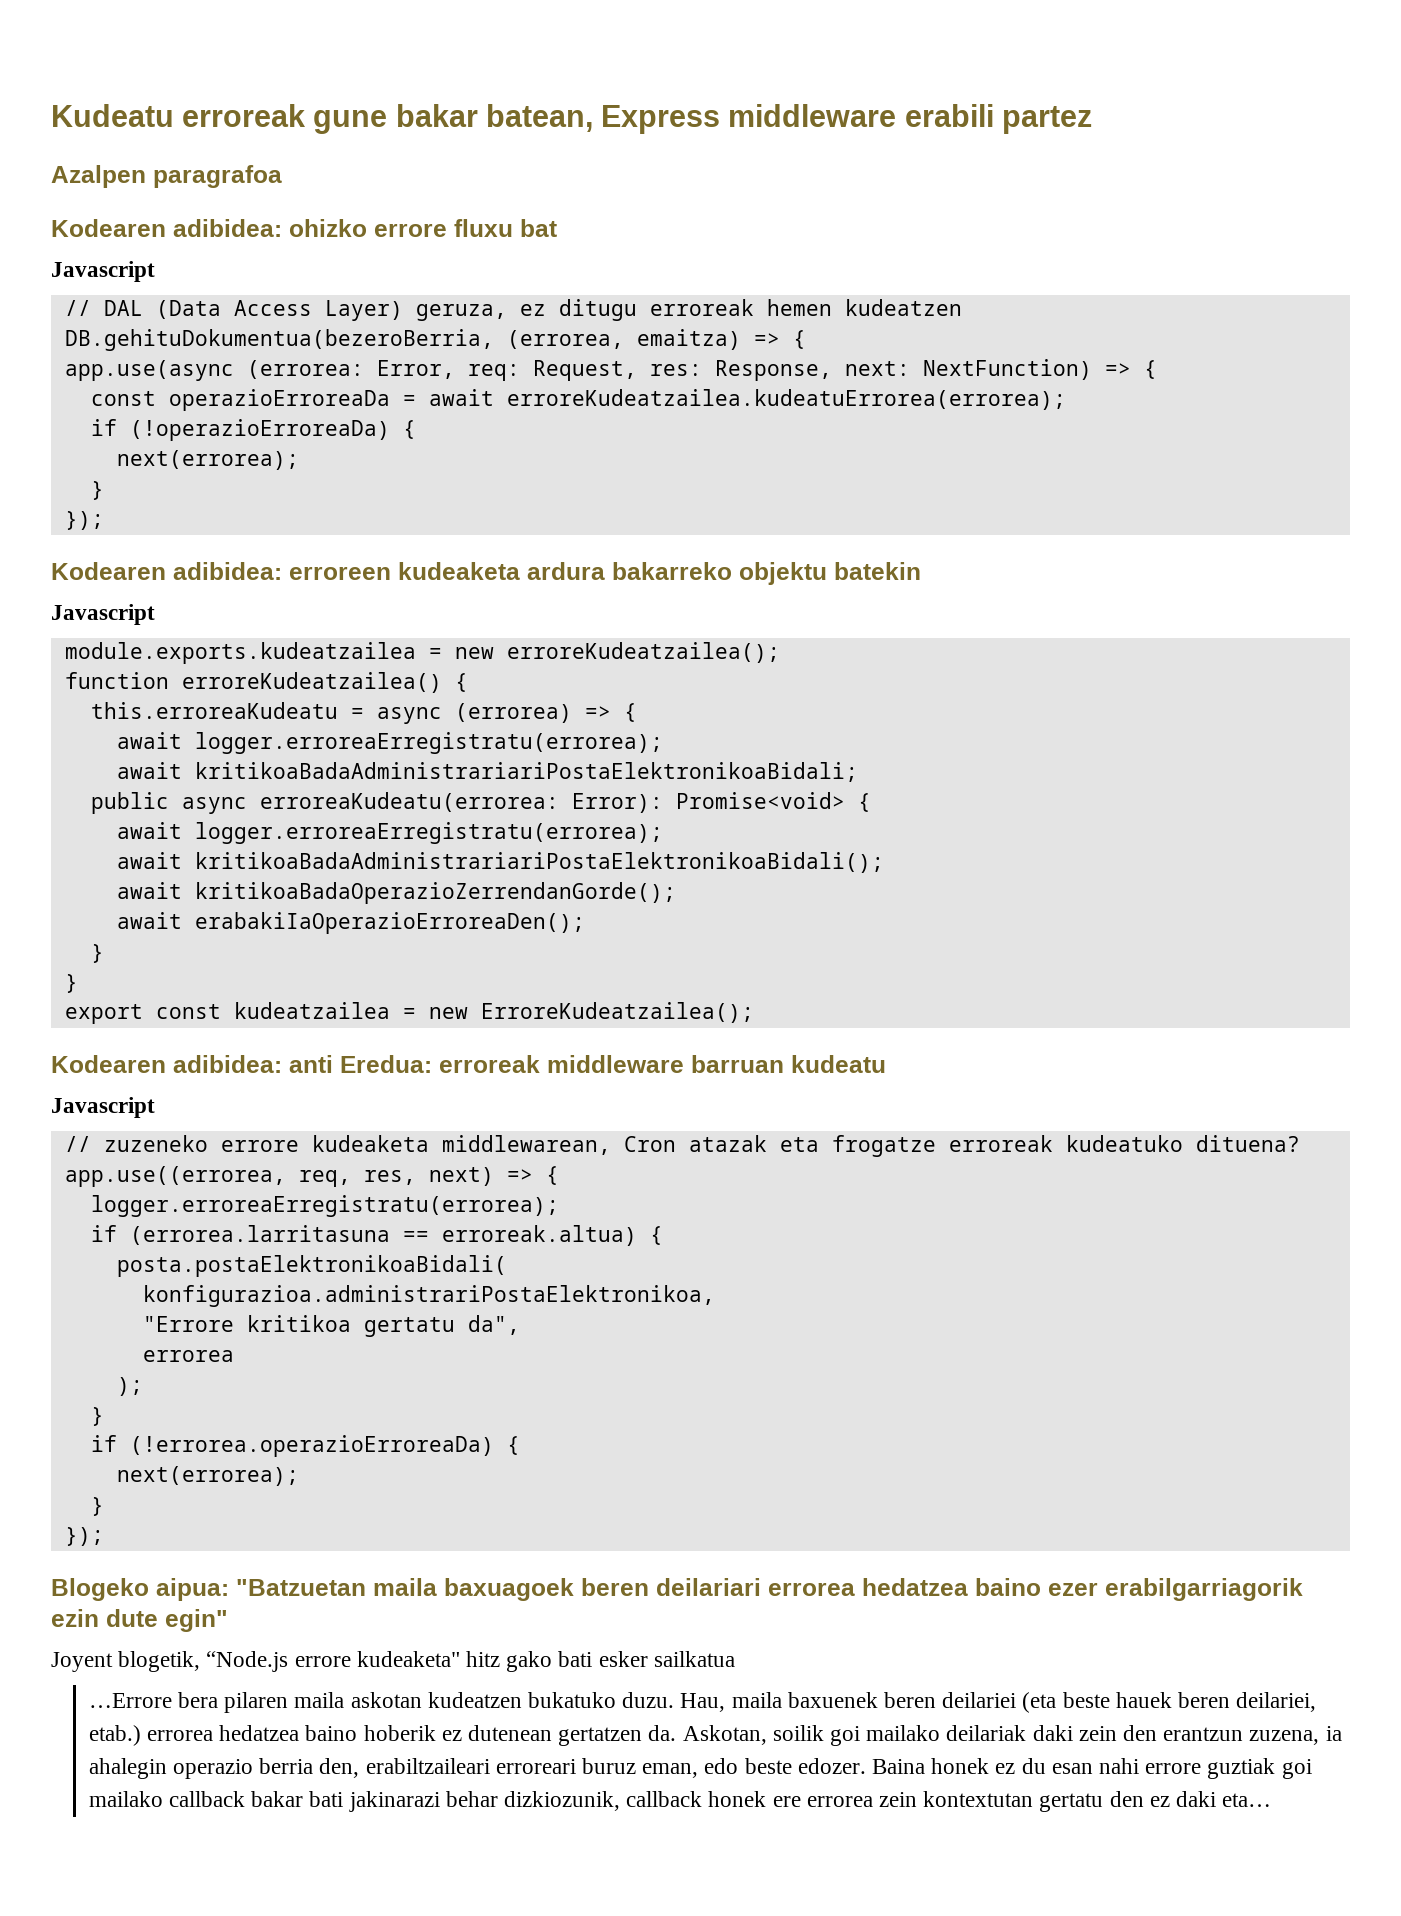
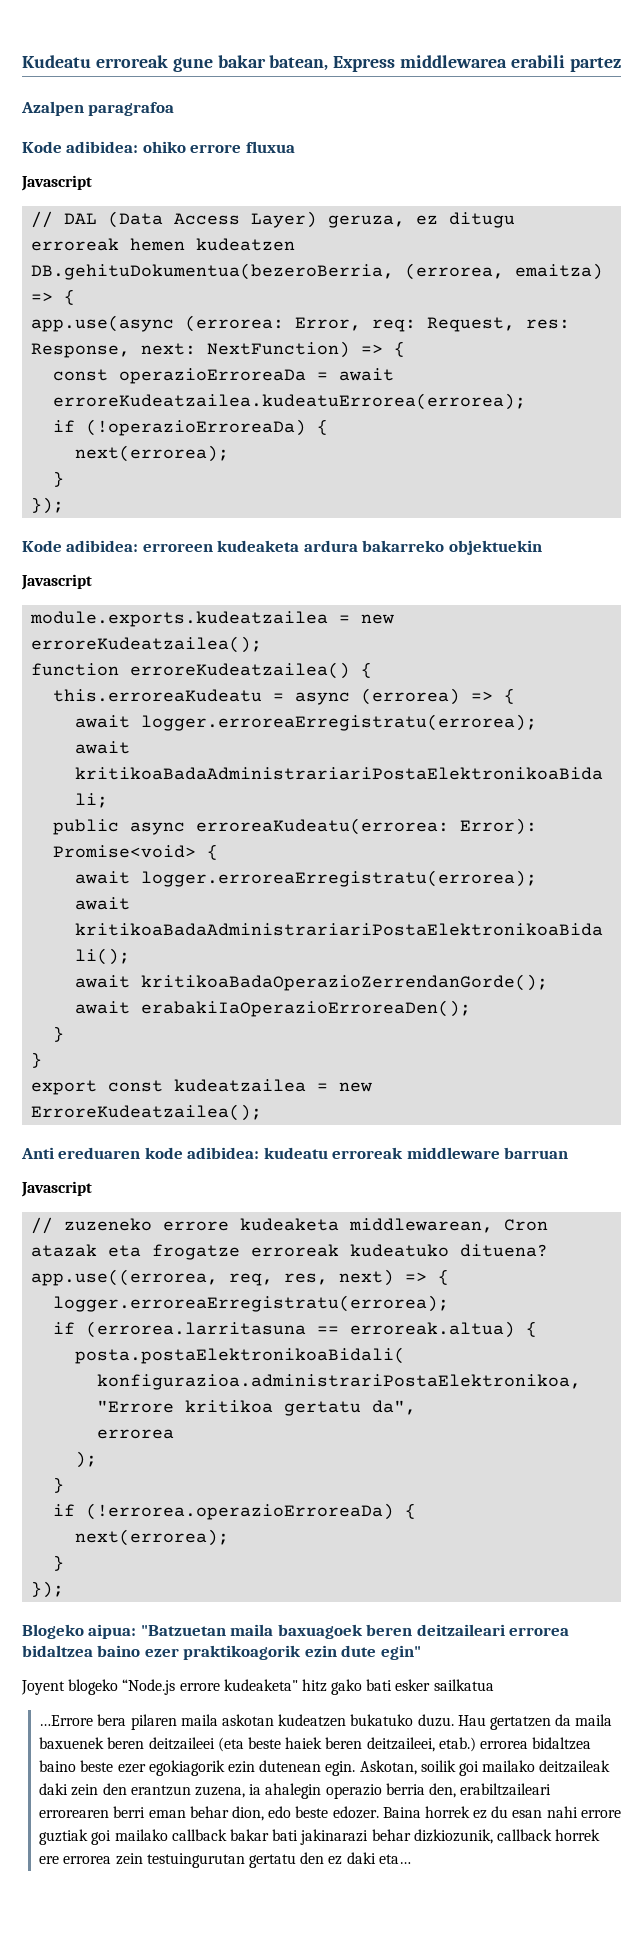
[728,104,897,127] middleware -> [400,55,508,68] middlewarea
[51,219,557,237] Kodearen adibidea: ohizko errore fluxu bat -> [22,141,295,153] Kode adibidea: ohiko errore fluxua
[51,562,166,580] Kodearen -> [22,540,62,552] Kode
[739,562,921,585] objektu batekin -> [448,540,542,555] objektuekin
[51,1055,432,1073] Kodearen adibidea: anti Eredua: -> [21,1147,328,1159] Anti ereduaren kode adibidea: kudeatu
[791,1055,886,1073] kudeatu -> (569, 1153) none
[656,1578,968,1596] deilariari errorea hedatzea -> [416,1624,570,1636] [22,1645,93,1657] deitzaileari errorea bidaltzea
[1105,1578,1303,1601] erabilgarriagorik -> [183,1645,302,1660] praktikoagorik
[118,1651,201,1672] blogetik, -> [68,1679,119,1695] blogeko
[680,1693,726,1712] Hau, -> [457,1714,572,1730] Hau gertatzen da
[942,1692,1017,1708] deilariei -> [148,1737,215,1750] deitzaileei
[1115,1692,1317,1712] [88,1725,677,1746] hauek beren deilariei, etab.) errorea hedatzea baino hoberik ez dutenean gertatzen da. -> [285,1737,592,1752] [39,1760,356,1776] haiek beren deitzaileei, etab.) errorea bidaltzea baino beste ezer egokiagorik ezin dutenean egin.
[946,1725,1027,1741] deilariak -> [539,1760,611,1773] deitzaileak
[495,1758,699,1778] erroreari buruz eman, -> [39,1806,264,1821] errorearen berri eman behar dion,
[931,1758,990,1774] honek -> [424,1806,470,1818] horrek
[708,1791,767,1807] honek -> [555,1829,601,1841] horrek
[923,1791,1034,1807] kontextutan -> [146,1853,245,1868] testuingurutan

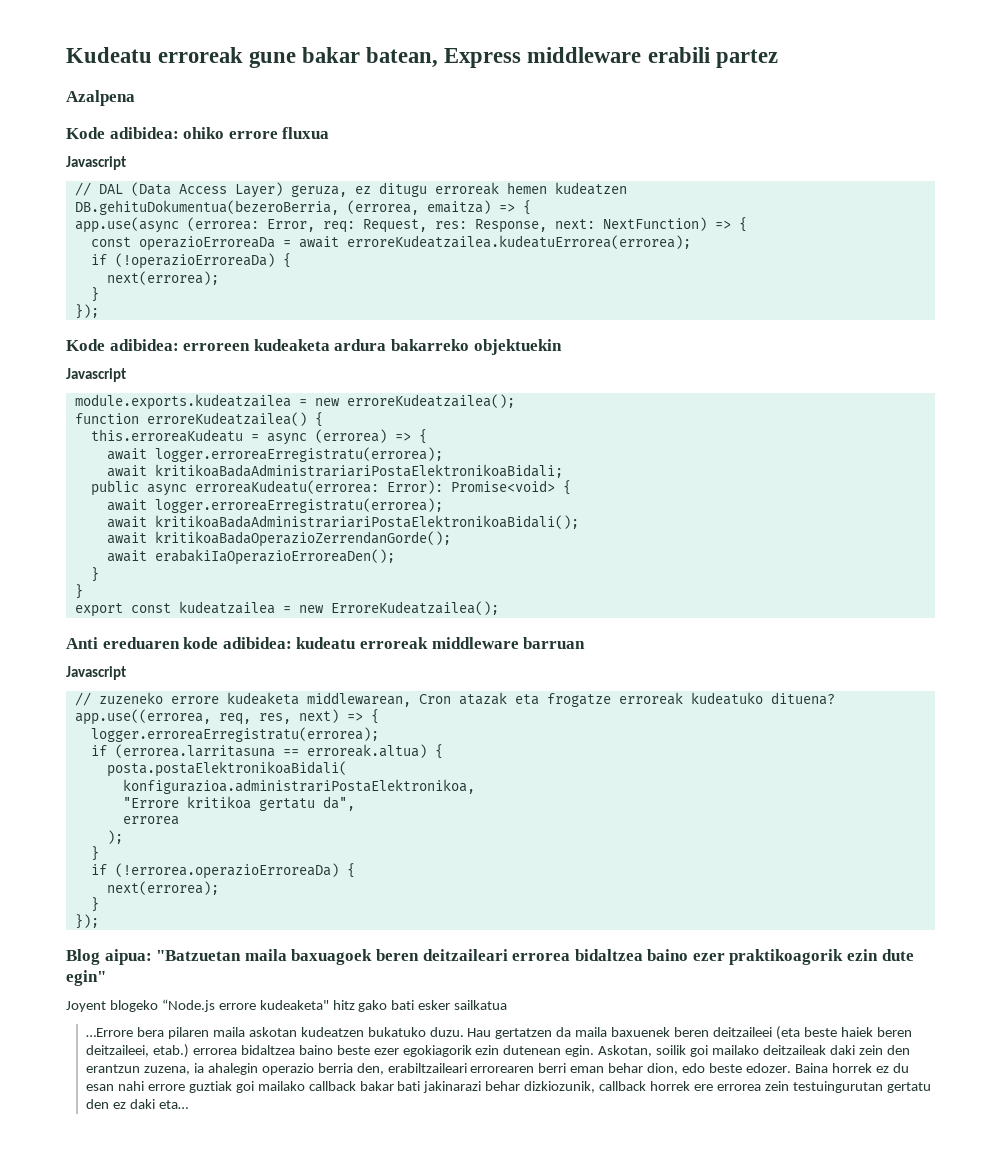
[400,55,508,68] middlewarea -> [527,47,642,63] middleware
[21,101,175,116] Azalpen paragrafoa -> [66,90,135,106] Azalpena
[22,1624,84,1639] Blogeko -> [66,949,100,965] Blog

